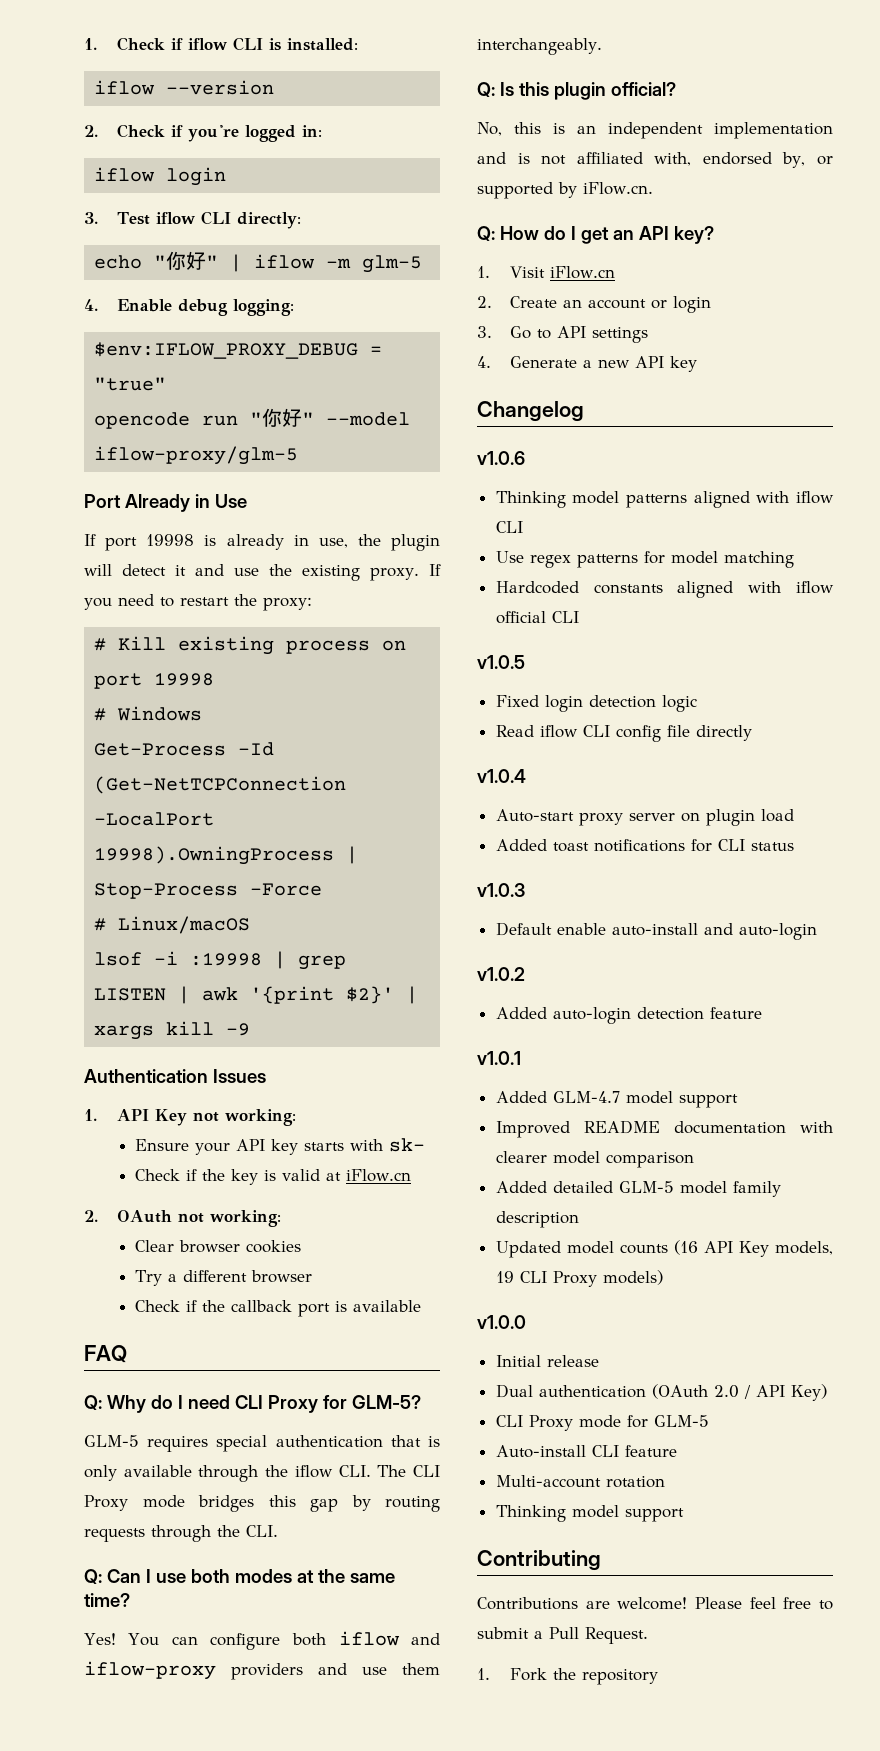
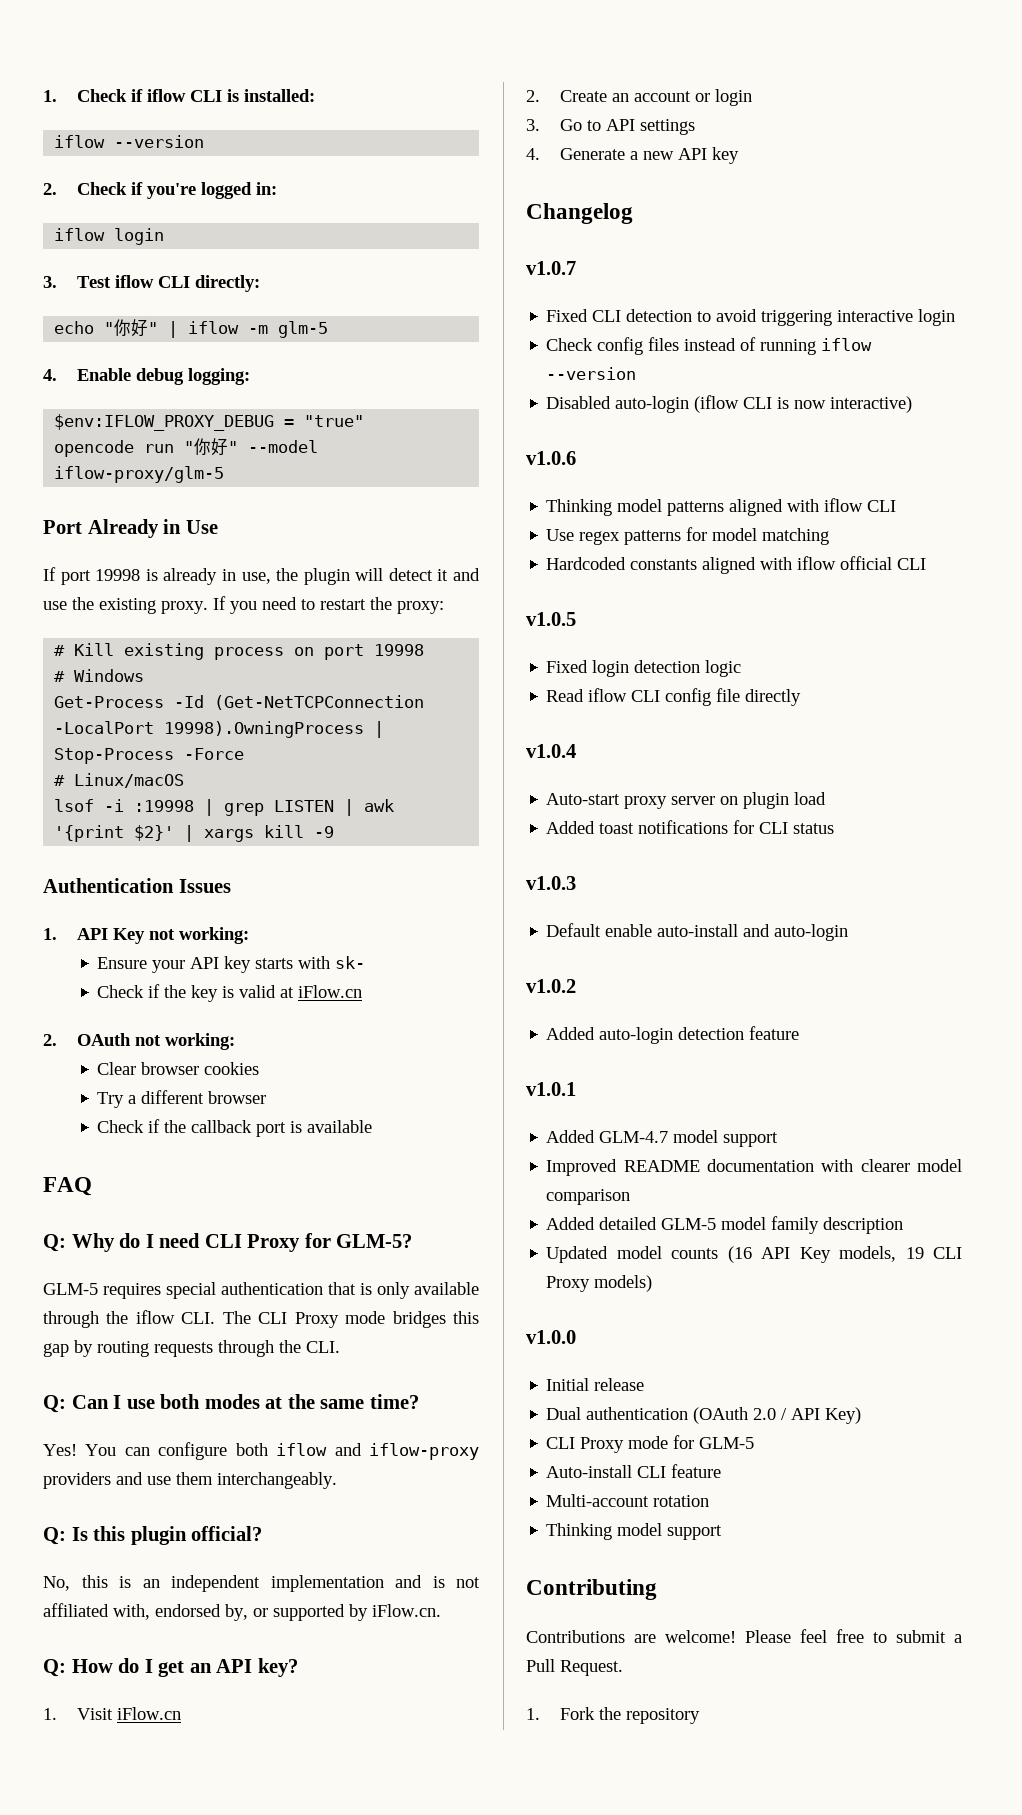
(584, 411) none -> [526,261,576,275] [546,309,956,326] [546,337,873,355] [546,367,637,380] [546,395,913,413] // v1.0.7 // Fixed CLI detection to avoid triggering interactive login // Check config files instead of running iflow --version // Disabled auto-login (iflow CLI is now interactive)

